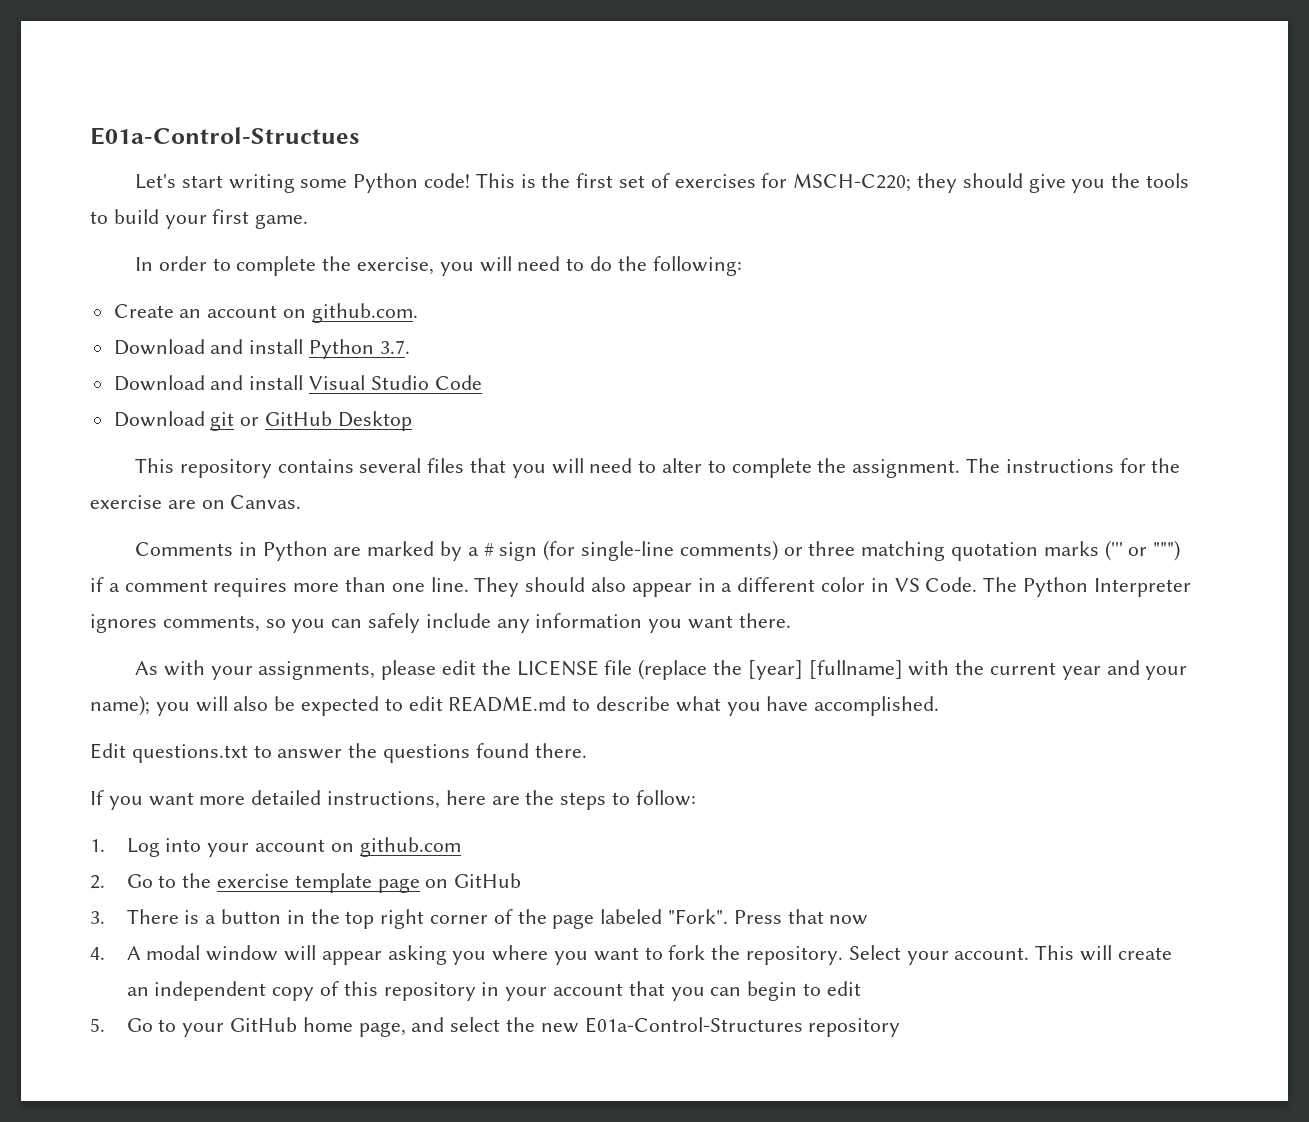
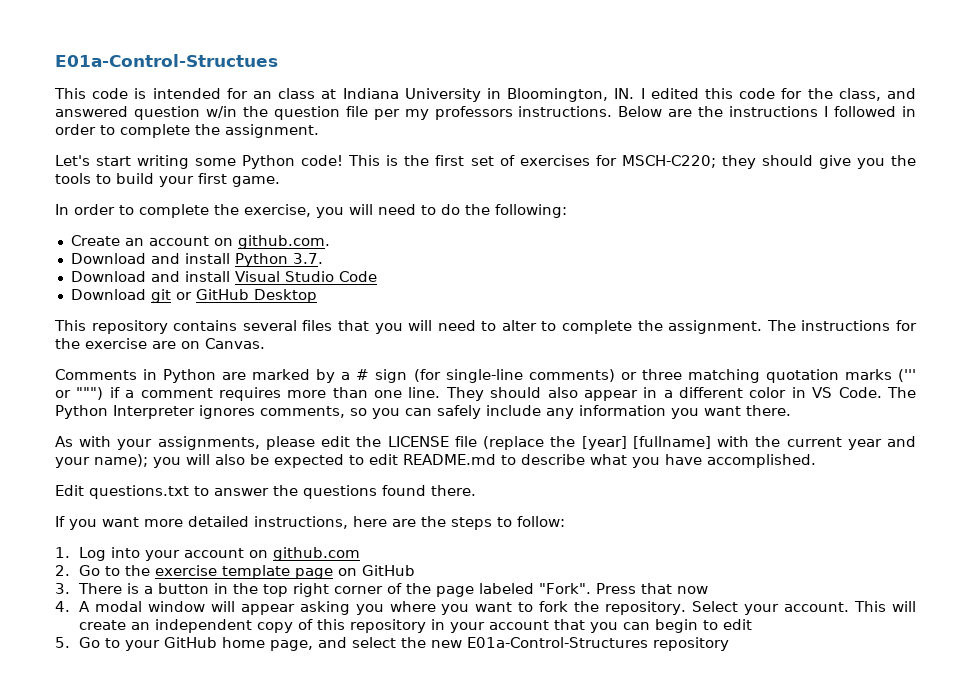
(359, 136) none -> [54,88,917,102] [55,106,916,120] [55,124,319,138] // This code is intended for an class at Indiana University in Bloomington, IN. I edited this code for the class, and answered question w/in the question file per my professors instructions. Below are the instructions I followed in order to complete the assignment.

